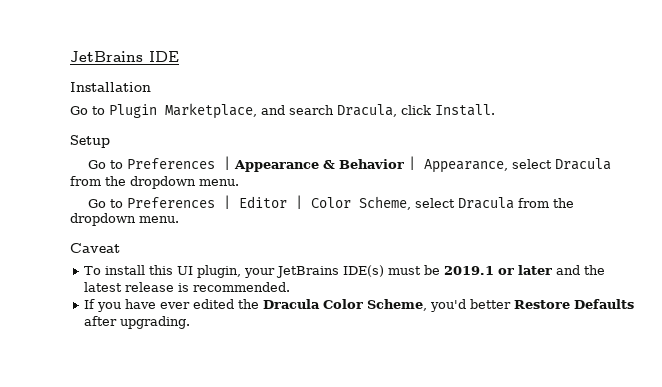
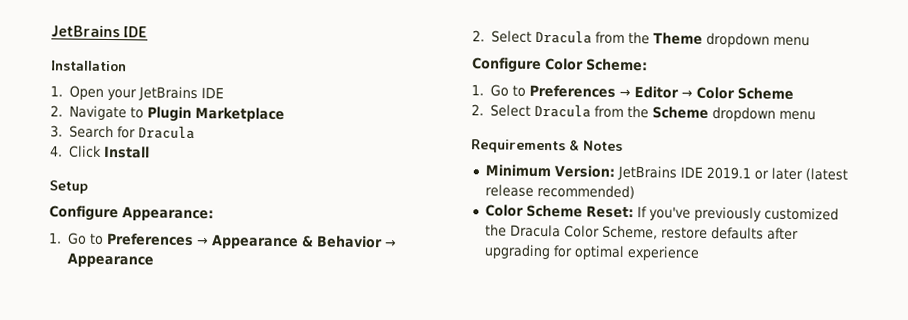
[70,103,495,119] [70,135,110,148] [87,156,231,170] Go to Plugin Marketplace, and search Dracula, click Install. // Setup // Go to Preferences | -> [50,85,224,102] [50,105,285,123] [50,125,195,140] [50,145,150,159] [49,180,88,194] [49,205,214,222] [49,232,209,246] 1. Open your JetBrains IDE // 2. Navigate to Plugin Marketplace // 3. Search for Dracula // 4. Click Install // Setup // Configure Appearance: // 1. Go to Preferences →
[407,156,611,173] [70,176,239,189] [87,195,574,210] [70,213,179,226] [70,243,120,253] [84,265,606,278] [84,282,291,292] [84,299,635,312] [84,316,191,329] | Appearance, select Dracula from the dropdown menu. // Go to Preferences | Editor | Color Scheme, select Dracula from the dropdown menu. // Caveat // To install this UI plugin, your JetBrains IDE(s) must be 2019.1 or later and the latest release is recommended. // If you have ever edited the Dracula Color Scheme, you'd better Restore Defaults after upgrading. -> [383,239,397,248] [66,252,154,268] [472,29,810,48] [472,57,648,73] [471,84,794,100] [471,103,816,122] [471,139,623,154] [484,164,848,182] [484,184,635,200] [484,204,839,222] [484,224,799,240] [483,244,700,261] → Appearance // 2. Select Dracula from the Theme dropdown menu // Configure Color Scheme: // 1. Go to Preferences → Editor → Color Scheme // 2. Select Dracula from the Scheme dropdown menu // Requirements & Notes // Minimum Version: JetBrains IDE 2019.1 or later (latest release recommended) // Color Scheme Reset: If you've previously customized the Dracula Color Scheme, restore defaults after upgrading for optimal experience

